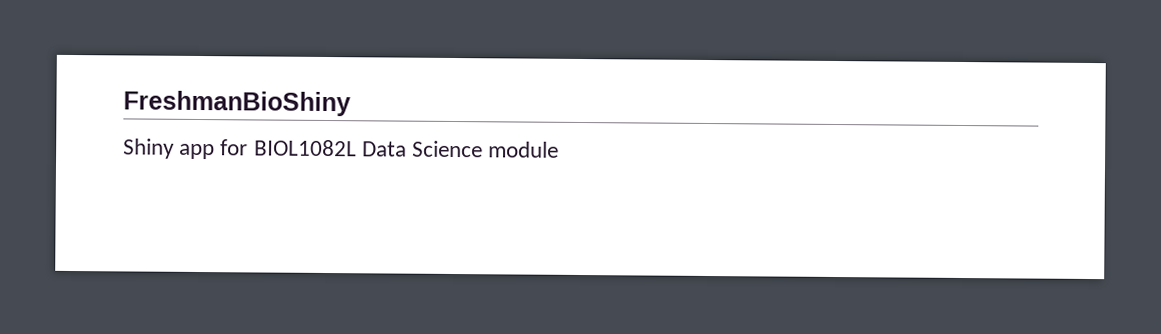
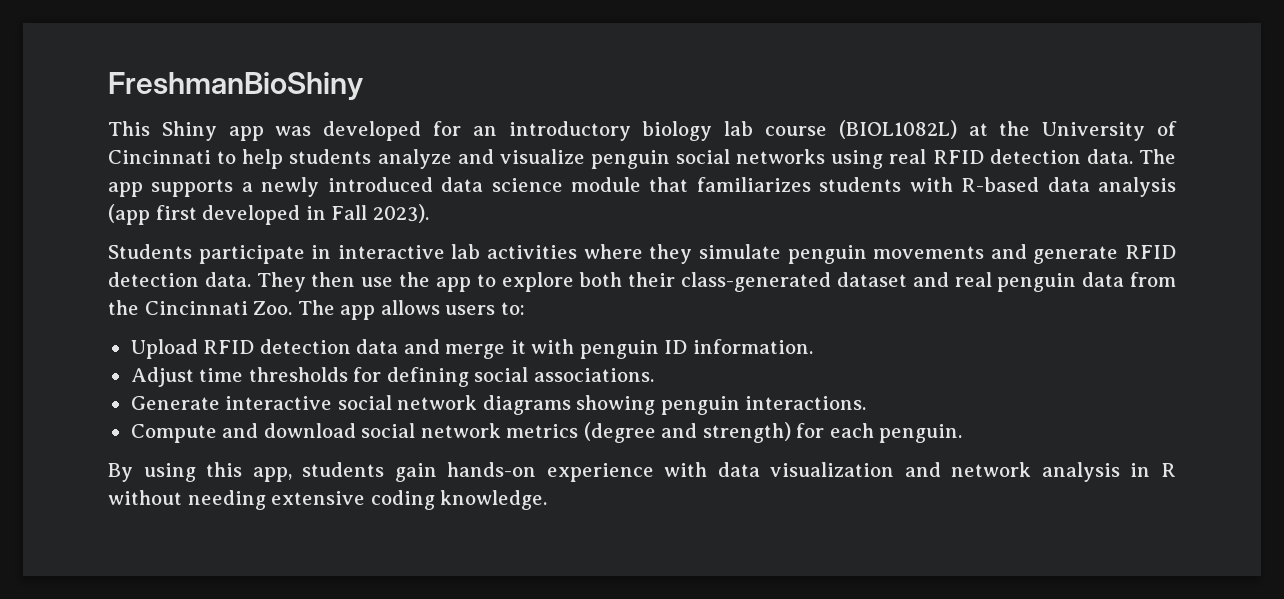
(351, 103) none -> [108,121,150,136] This
[220,139,560,158] for BIOL1082L Data Science module -> [275,120,1177,141] [108,149,1177,169] [108,177,1176,197] [108,204,429,225] [108,244,1177,264] [108,272,1177,292] [108,300,525,320] [130,339,813,359] [130,367,654,387] [130,395,867,415] [130,422,963,443] [108,462,1176,482] [108,490,548,510] was developed for an introductory biology lab course (BIOL1082L) at the University of Cincinnati to help students analyze and visualize penguin social networks using real RFID detection data. The app supports a newly introduced data science module that familiarizes students with R-based data analysis (app first developed in Fall 2023). // Students participate in interactive lab activities where they simulate penguin movements and generate RFID detection data. They then use the app to explore both their class-generated dataset and real penguin data from the Cincinnati Zoo. The app allows users to: // Upload RFID detection data and merge it with penguin ID information. // Adjust time thresholds for defining social associations. // Generate interactive social network diagrams showing penguin interactions. // Compute and download social network metrics (degree and strength) for each penguin. // By using this app, students gain hands-on experience with data visualization and network analysis in R without needing extensive coding knowledge.

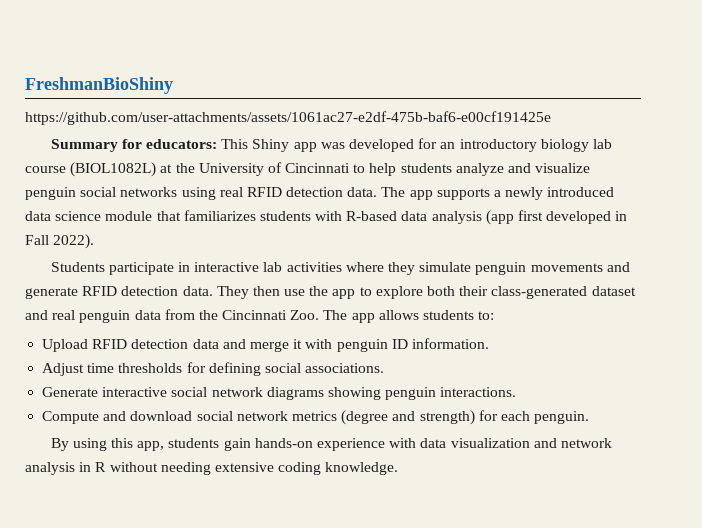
(363, 86) none -> [25,111,551,125] [50,139,218,152] https://github.com/user-attachments/assets/1061ac27-e2df-475b-baf6-e00cf191425e // Summary for educators:
[372,204,429,223] 2023). -> [53,234,95,249] 2022).
[445,305,496,315] users -> [423,310,475,320] students

